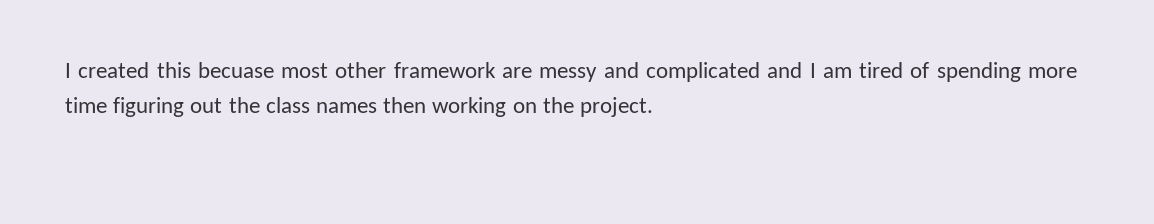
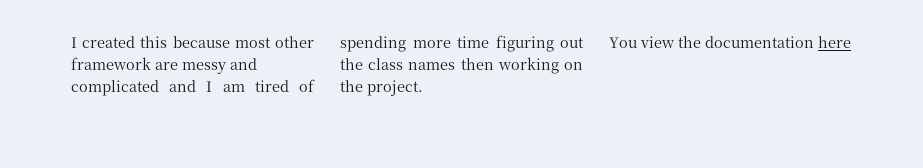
[197,62,274,78] becuase -> [172,36,230,48] because
(654, 107) none -> [609,36,851,48] // You view the documentation here

